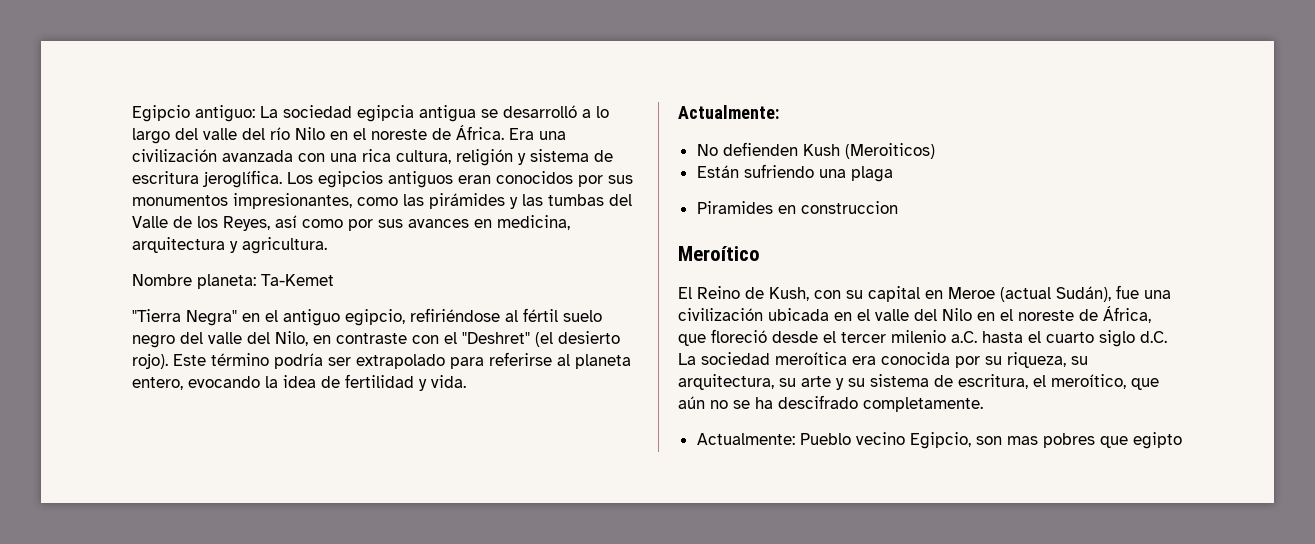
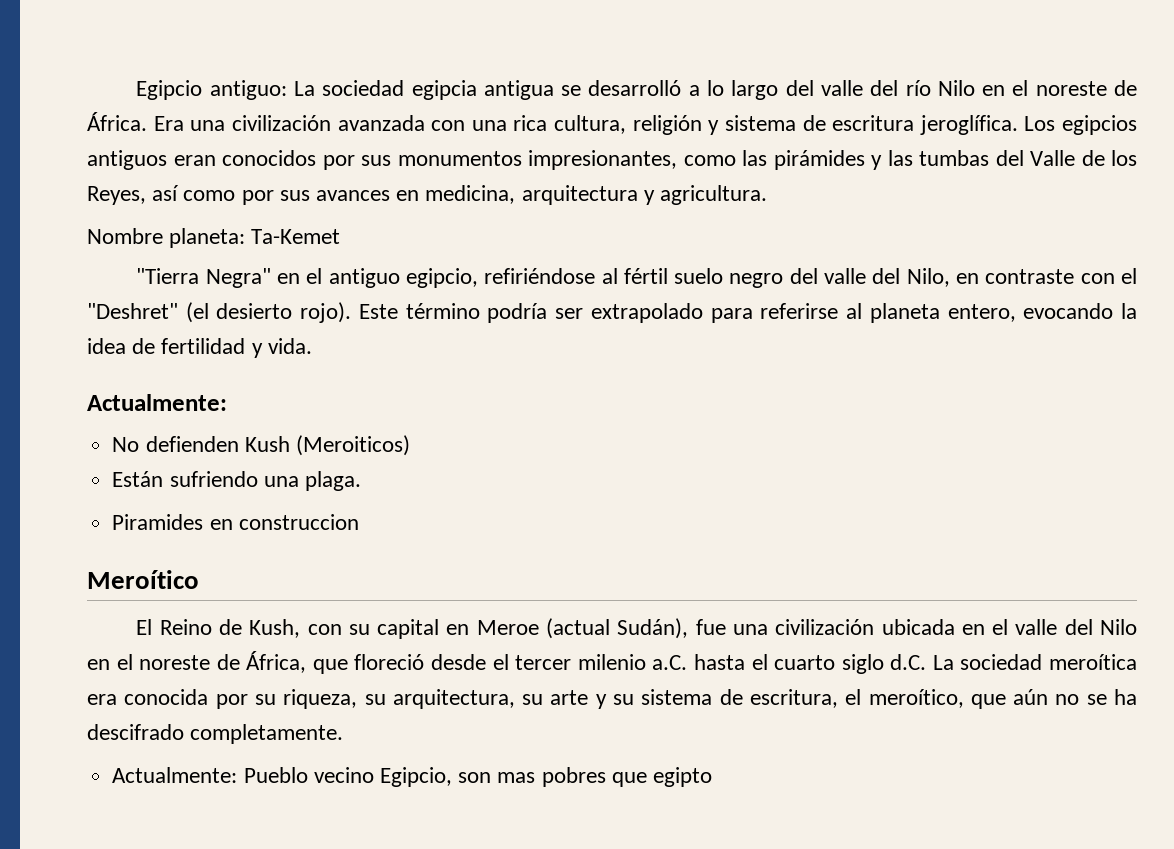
[850,166,893,182] plaga -> [304,471,361,491] plaga.

